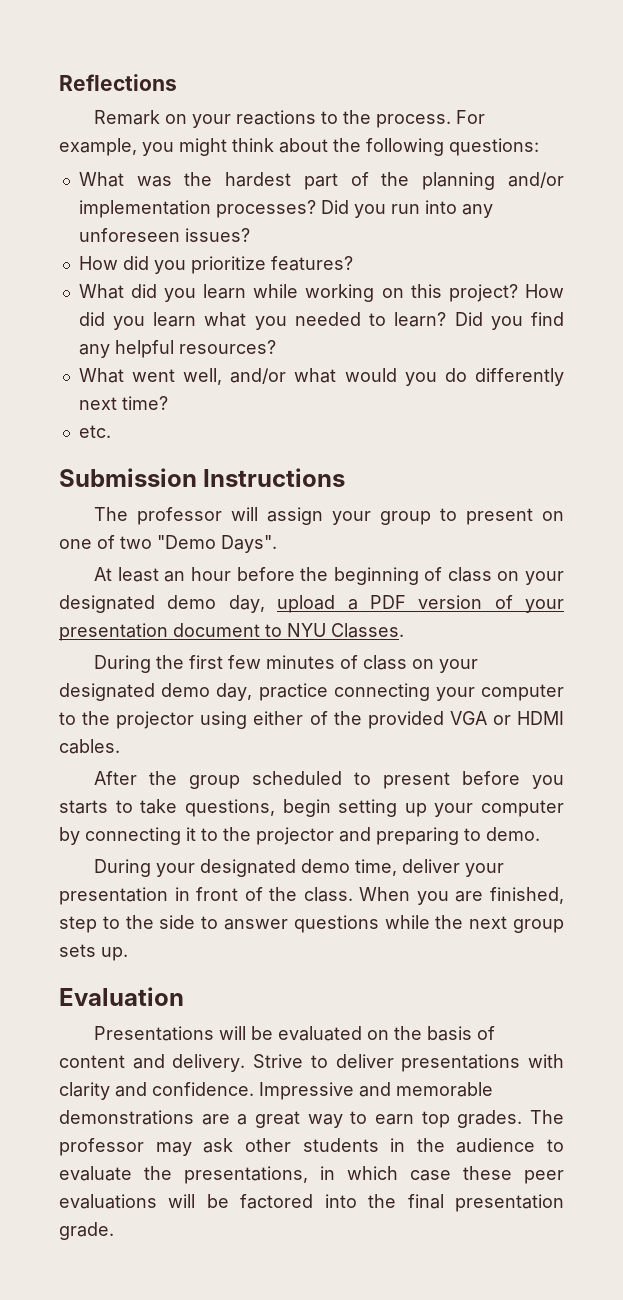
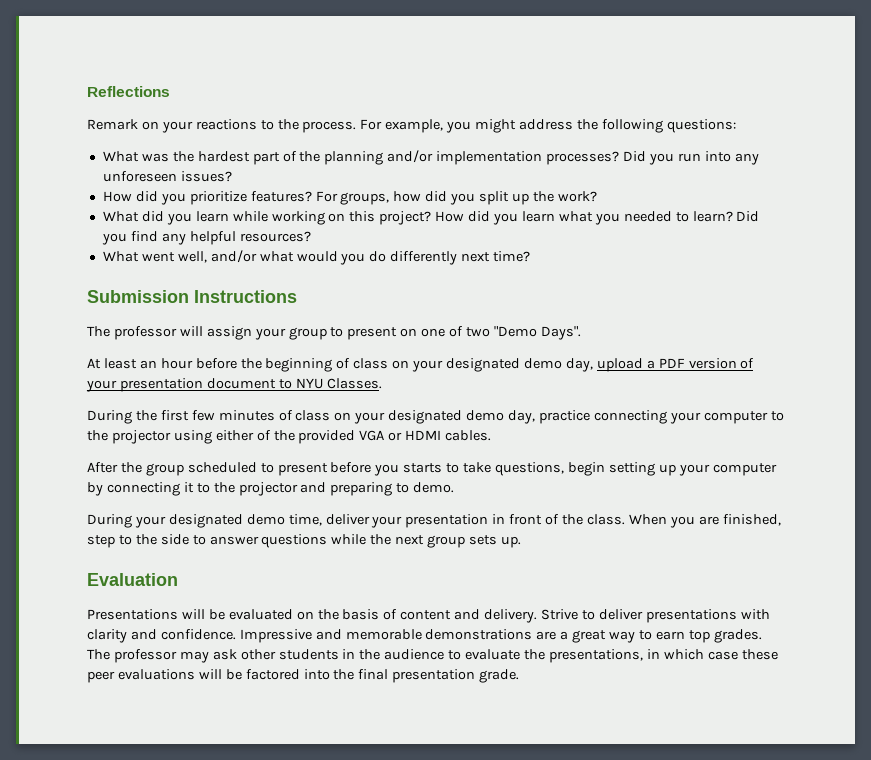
[232,138,328,153] think about -> [519,119,574,130] address
(353, 263) none -> [315,191,597,205] For groups, how did you split up the work?
[78,425,111,438] // etc. -> (531, 256) none

